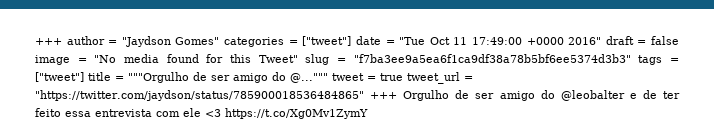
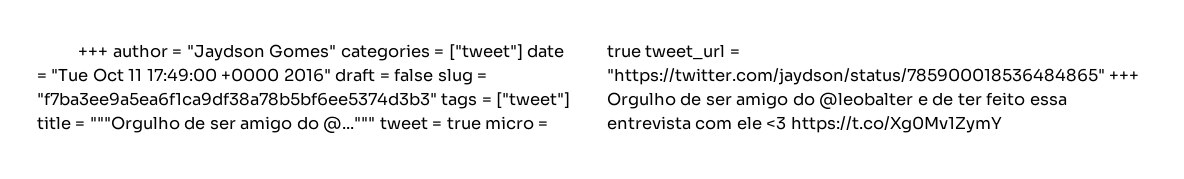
[35,54,298,65] image = "No media found for this Tweet" -> (434, 75) none
(403, 77) none -> [485,116,549,130] [607,45,641,58] micro = true

